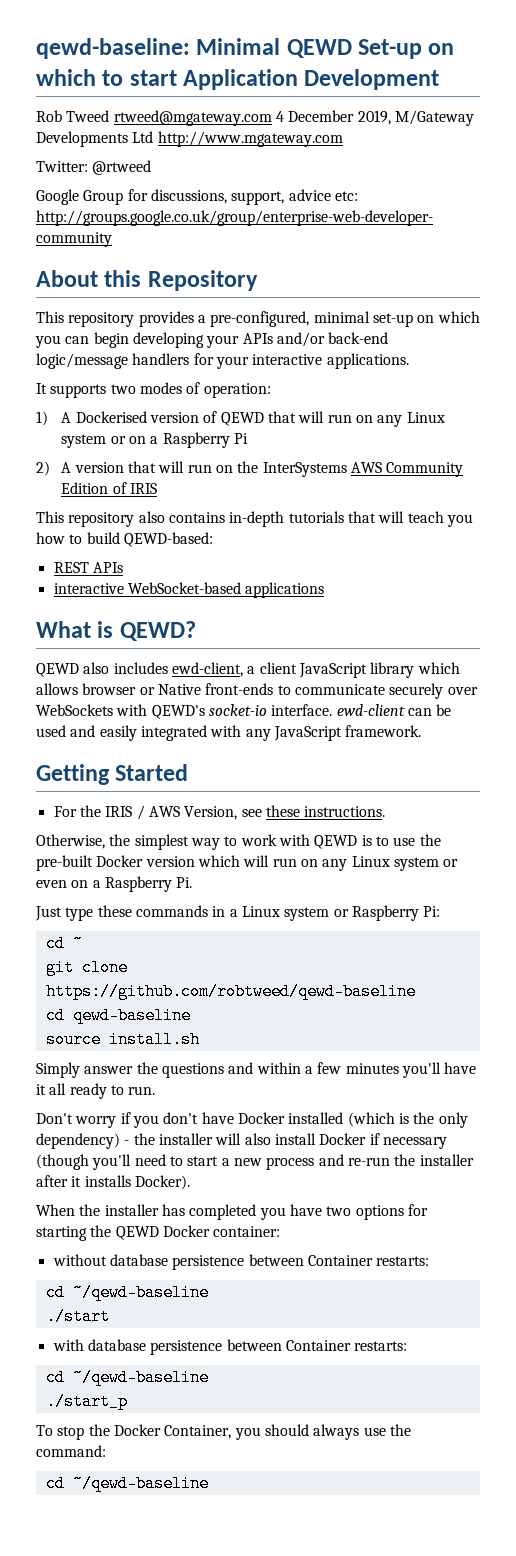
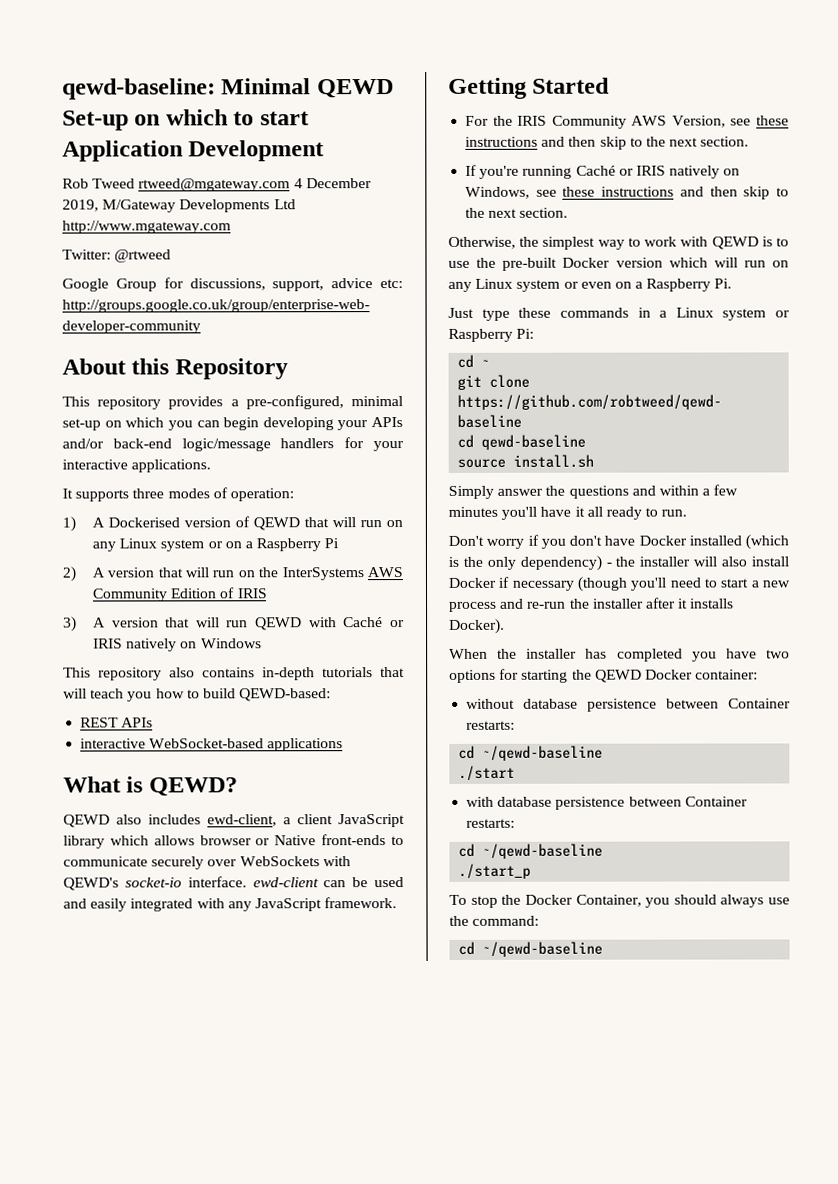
[110,384,136,394] two -> [132,488,165,499] three
(158, 488) none -> [63,616,405,632] [92,638,262,652] // 3) A version that will run QEWD with Caché or IRIS natively on Windows
[136,805,145,820] / -> [551,115,627,129] Community
[304,806,386,817] instructions. -> [465,136,750,150] [465,164,741,179] [465,186,789,200] [465,207,569,218] instructions and then skip to the next section. // If you're running Caché or IRIS natively on Windows, see these instructions and then skip to the next section.

